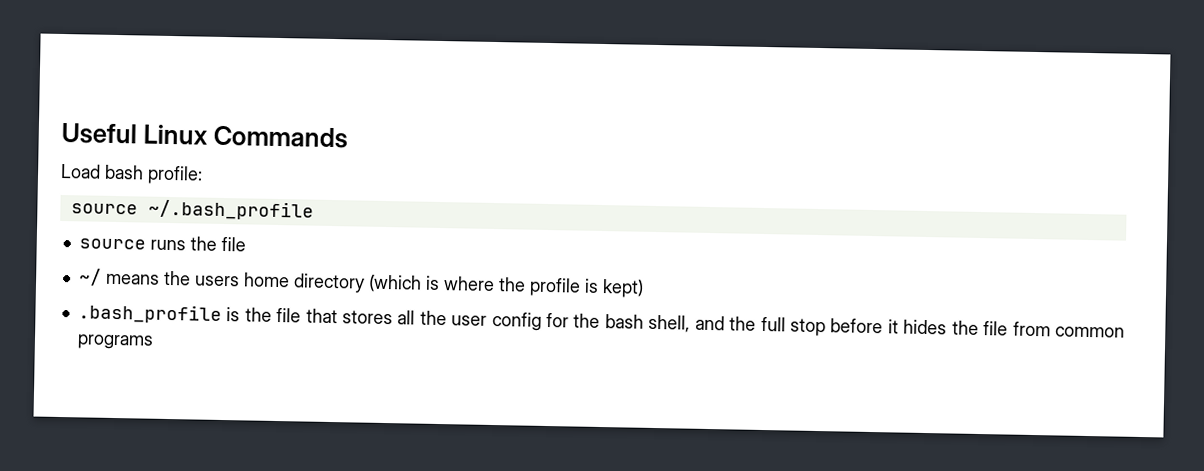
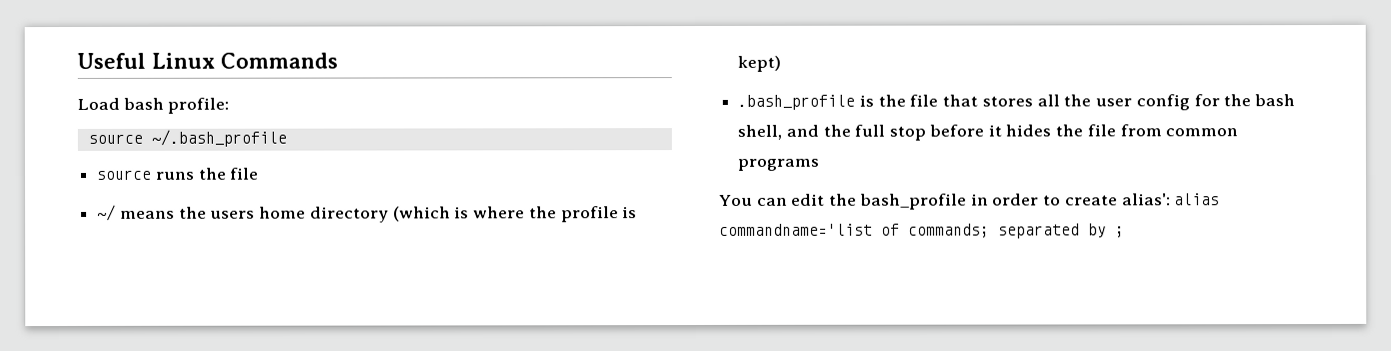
(154, 342) none -> [719,193,1221,210] [719,223,1125,239] // You can edit the bash_profile in order to create alias': alias commandname='list of commands; separated by ;

